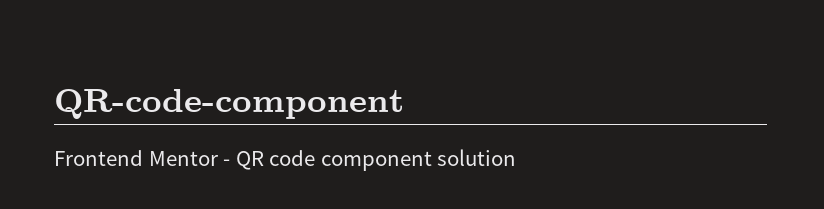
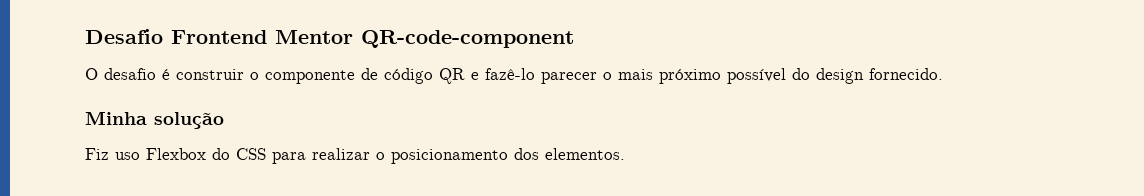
[54,89,404,119] [54,149,517,171] QR-code-component // Frontend Mentor - QR code component solution -> [85,29,574,48] [85,68,943,84] [85,111,224,129] [85,148,625,164] Desafio Frontend Mentor QR-code-component // O desafio é construir o componente de código QR e fazê-lo parecer o mais próximo possível do design fornecido. // Minha solução // Fiz uso Flexbox do CSS para realizar o posicionamento dos elementos.

